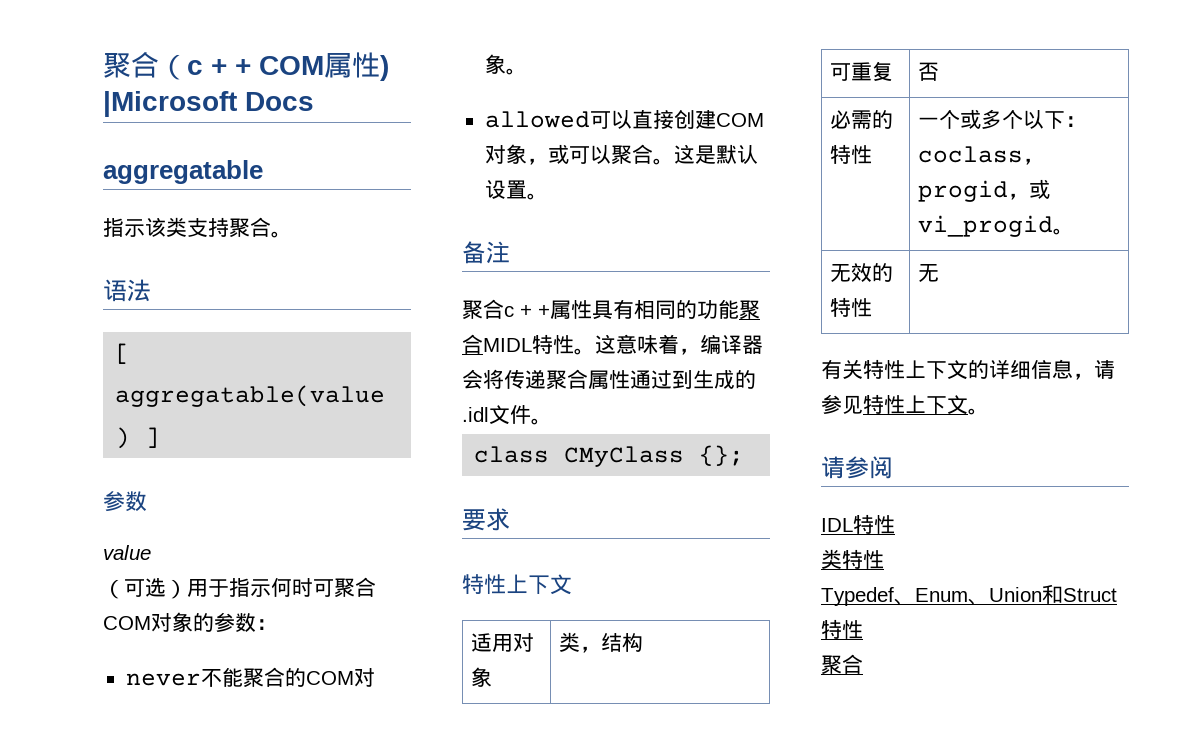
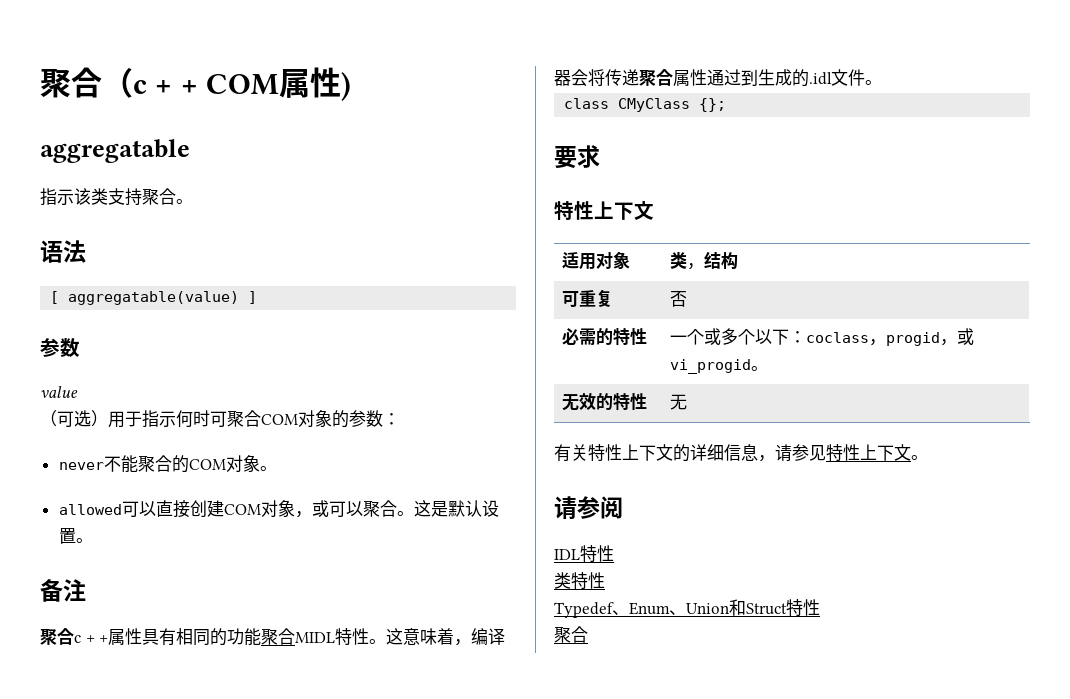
[103,91,314,117] |Microsoft Docs -> (352, 86) none

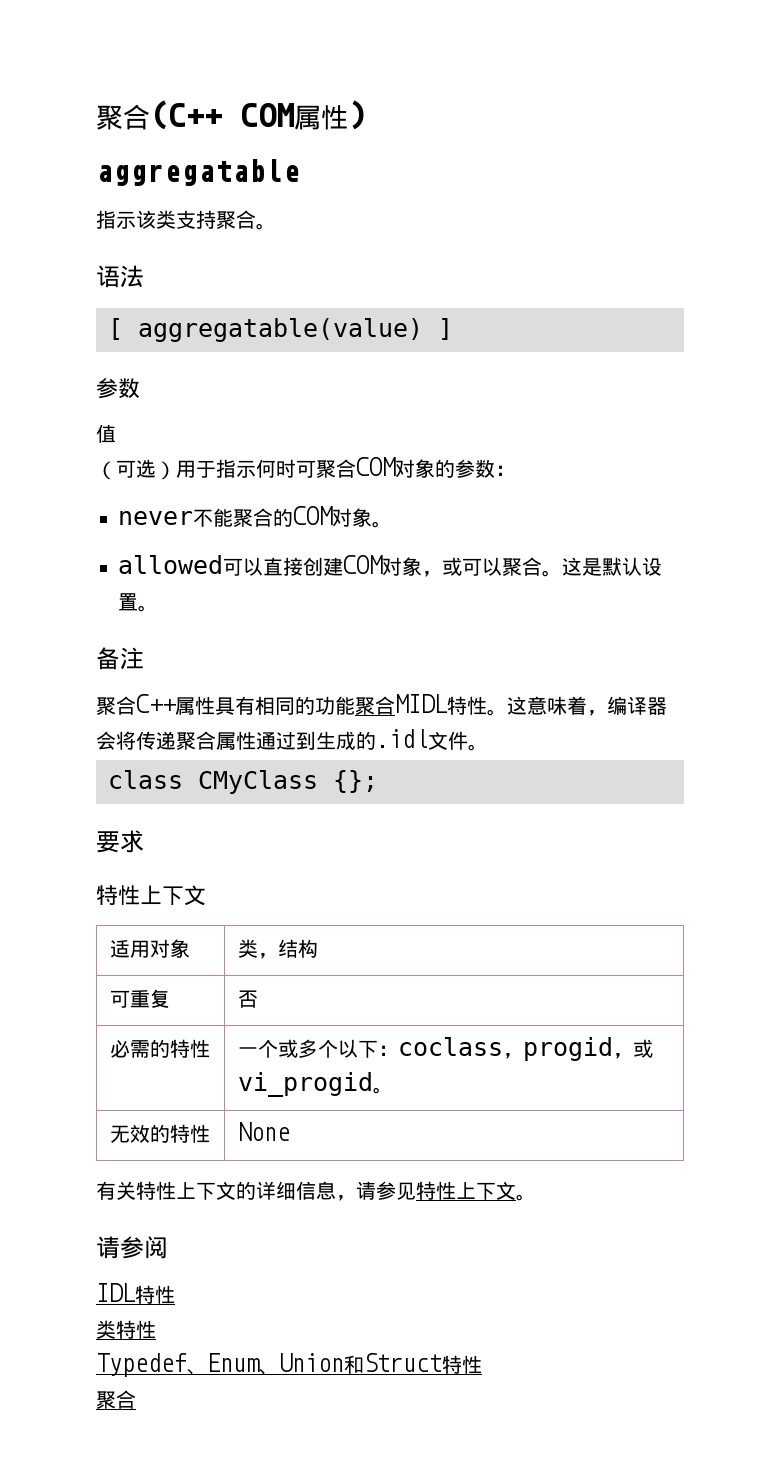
[40,67,198,98] 聚合（c + + -> [96,100,222,130] 聚合(C++
[40,386,78,398] value -> [96,424,116,443] 值
[74,635,109,643] c + + -> [136,694,176,713] C++
[670,394,688,410] | 无 -> [238,1122,291,1141] | None

